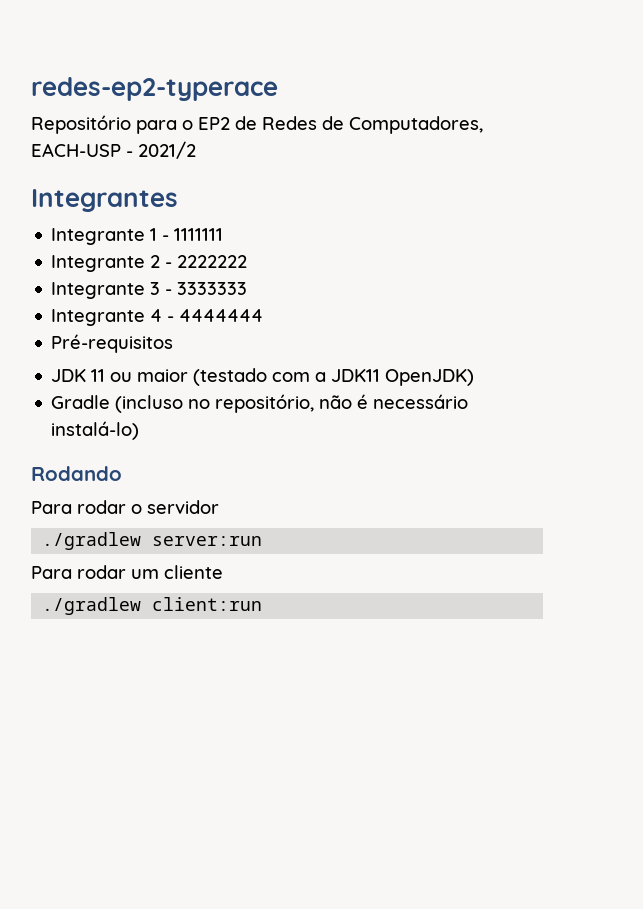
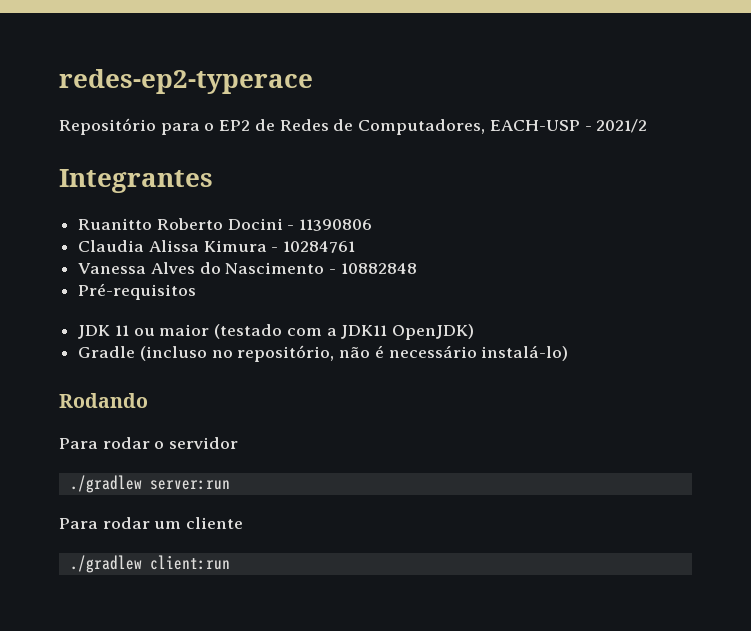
[51,228,224,245] [51,255,248,272] [51,282,248,299] [51,309,264,326] Integrante 1 - 1111111 // Integrante 2 - 2222222 // Integrante 3 - 3333333 // Integrante 4 - 4444444 -> [78,218,373,231] [78,240,356,253] [78,262,417,274] Ruanitto Roberto Docini - 11390806 // Claudia Alissa Kimura - 10284761 // Vanessa Alves do Nascimento - 10882848

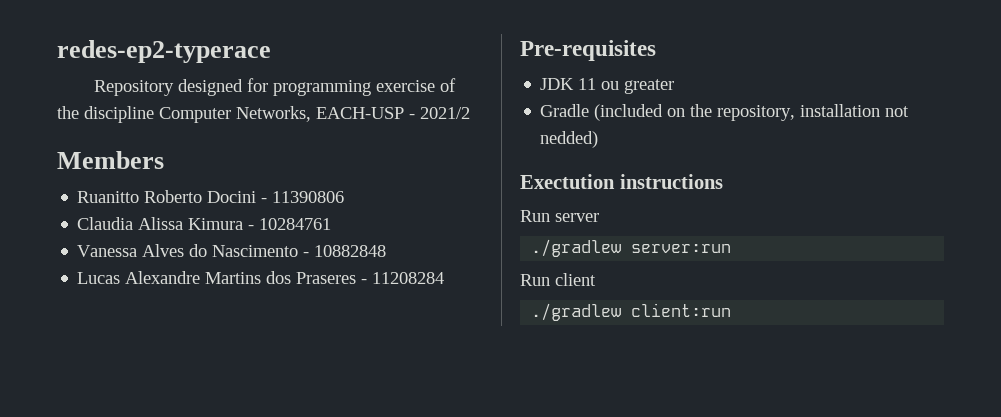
[59,118,486,135] Repositório para o EP2 de Redes de Computadores, -> [93,78,456,96] [57,106,311,123] Repository designed for programming exercise of the discipline Computer Networks,
[59,169,213,193] Integrantes -> [57,151,164,169] Members
[78,283,197,300] [78,324,475,340] [78,345,569,362] [59,393,148,408] [59,437,239,449] [69,475,230,493] [59,517,244,529] Pré-requisitos // JDK 11 ou maior (testado com a JDK11 OpenJDK) // Gradle (incluso no repositório, não é necessário instalá-lo) // Rodando // Para rodar o servidor // ./gradlew server:run // Para rodar um cliente -> [77,271,445,284] [520,40,656,61] [540,78,675,94] [540,104,910,121] [540,131,599,148] [520,174,723,189] [520,210,599,222] [531,239,732,257] [520,273,596,286] Lucas Alexandre Martins dos Praseres - 11208284 // Pre-requisites // JDK 11 ou greater // Gradle (included on the repository, installation not nedded) // Exectution instructions // Run server // ./gradlew server:run // Run client

